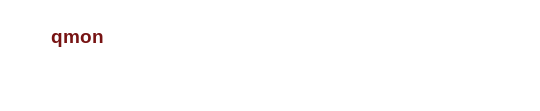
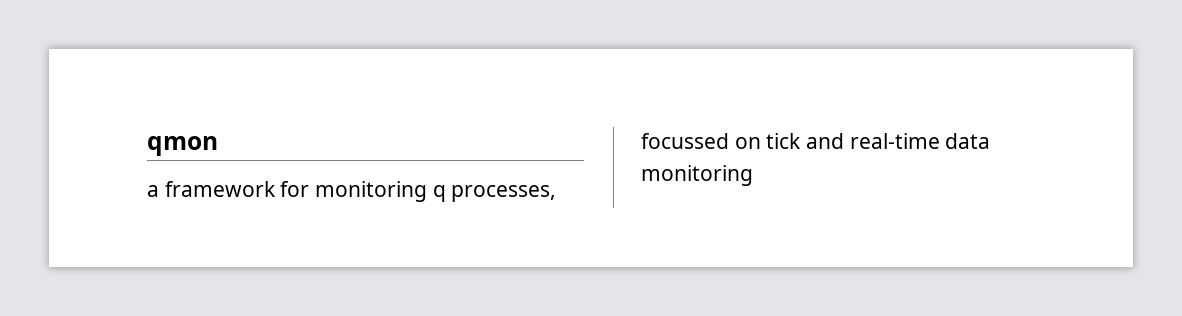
(104, 40) none -> [147,181,557,202] [641,133,991,149] [641,165,753,186] // a framework for monitoring q processes, focussed on tick and real-time data monitoring

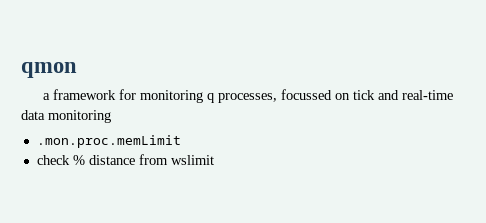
(753, 175) none -> [36,135,181,148] [36,154,214,165] // .mon.proc.memLimit // check % distance from wslimit

